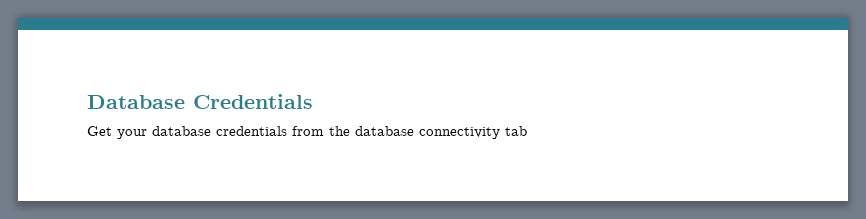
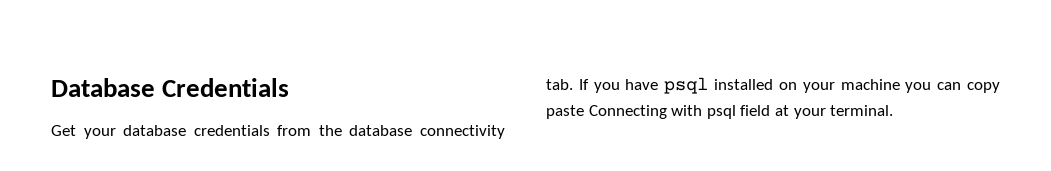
[505,126,527,136] tab -> [546,77,1000,94] [546,105,894,119] tab. If you have psql installed on your machine you can copy paste Connecting with psql field at your terminal.

